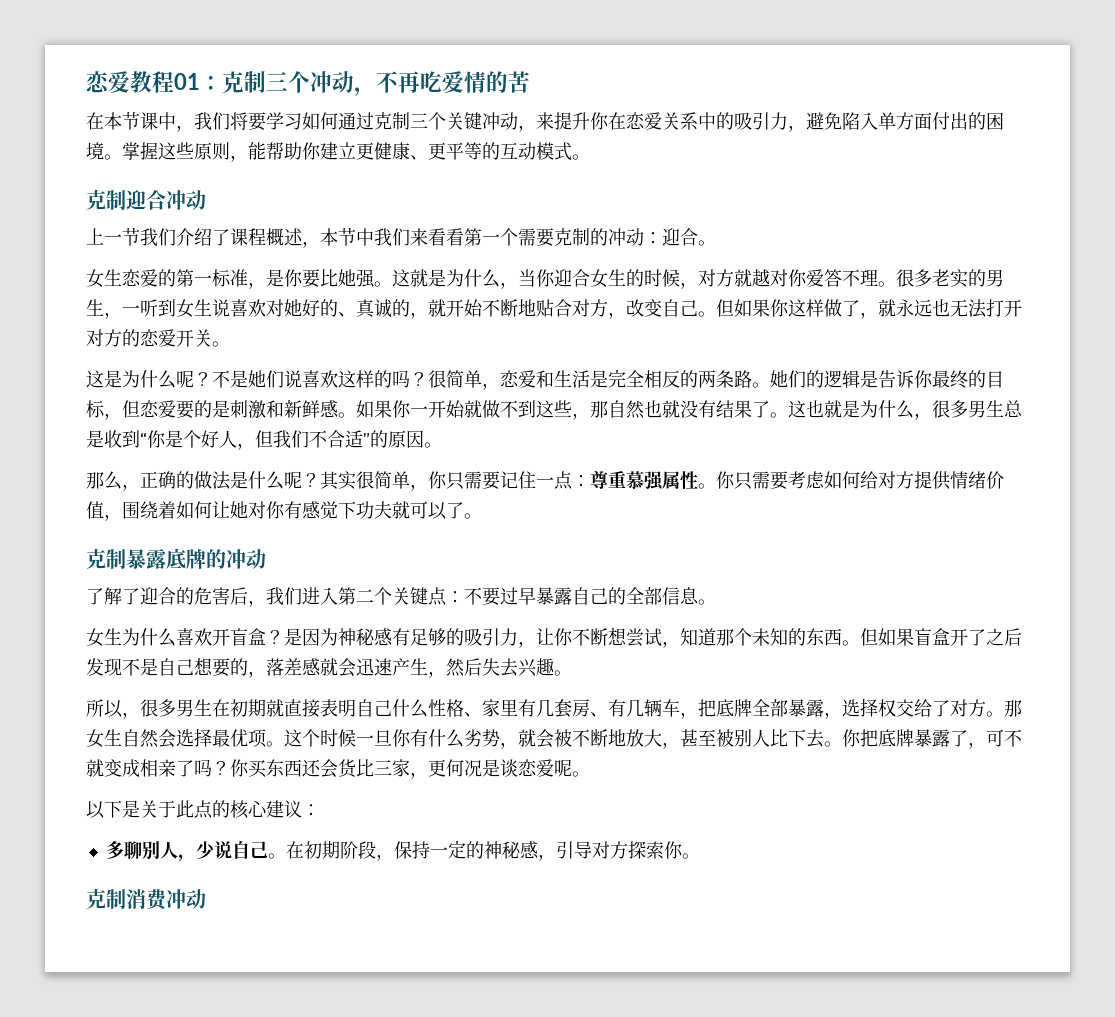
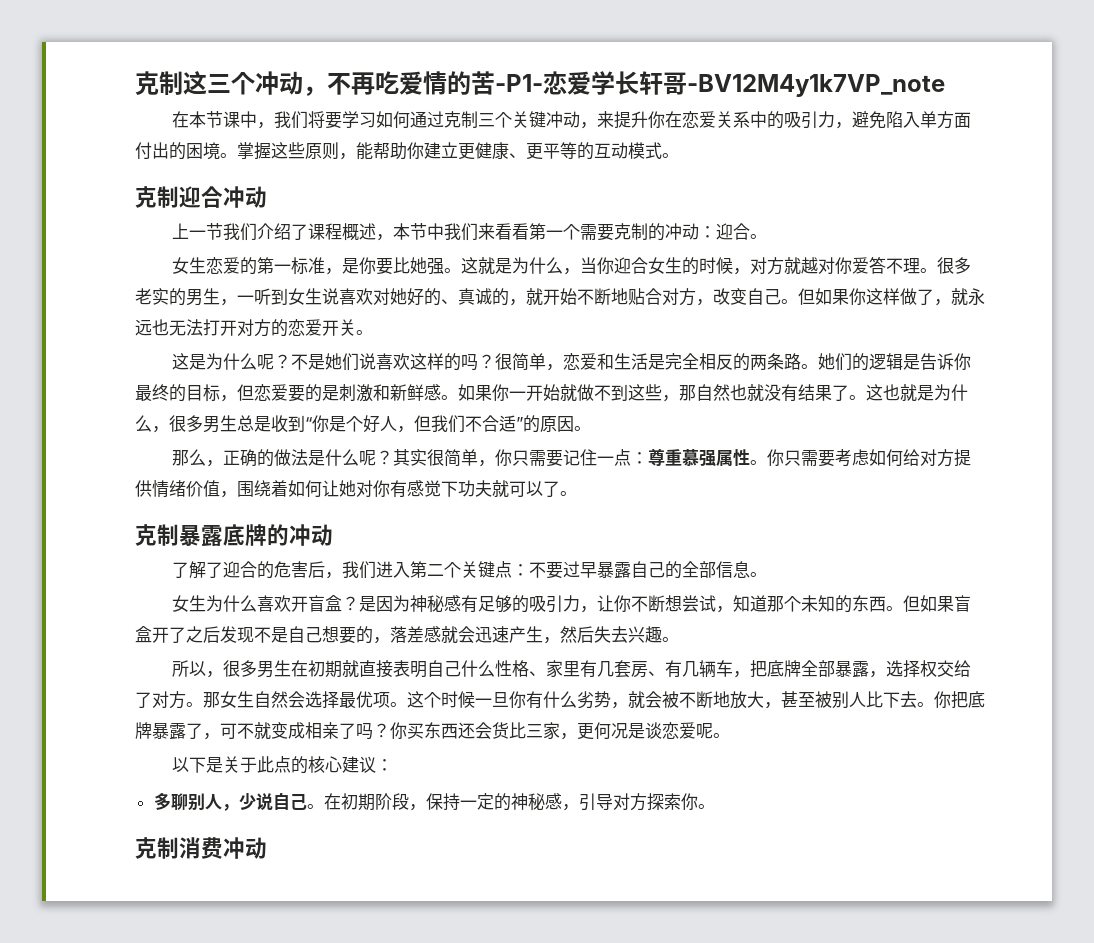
[86,71,266,93] 恋爱教程01：克制 -> [135,71,207,95] 克制这
(530, 82) none -> [495,71,945,97] -P1-恋爱学长轩哥-BV12M4y1k7VP_note

